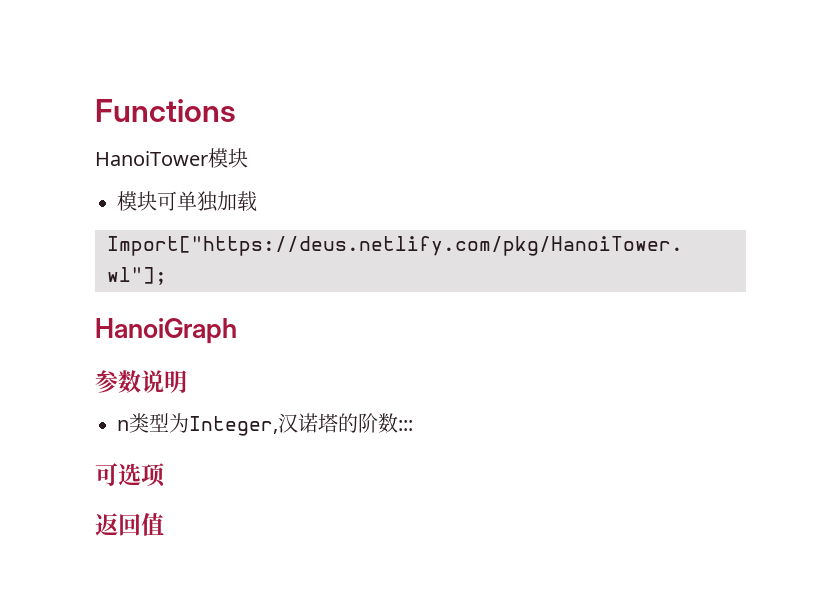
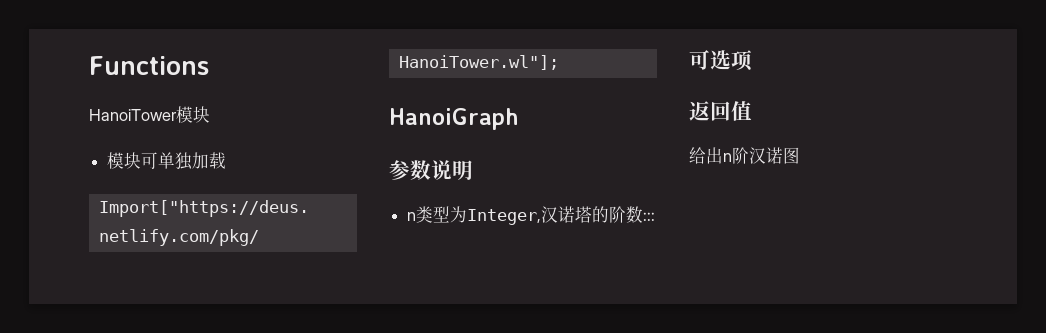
(164, 524) none -> [689,147,800,164] // 给出n阶汉诺图

